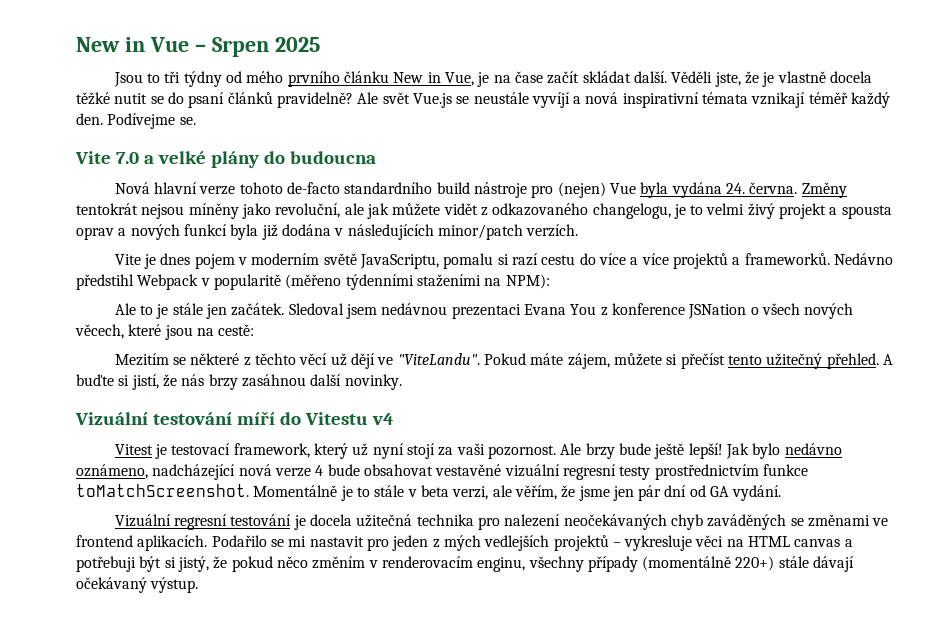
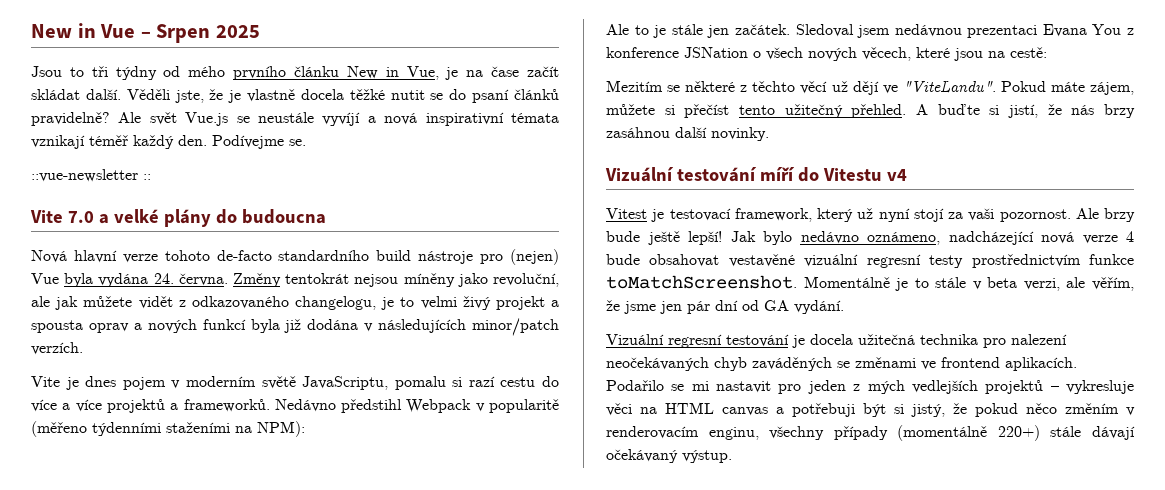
(196, 121) none -> [31,169,151,182] // ::vue-newsletter ::

